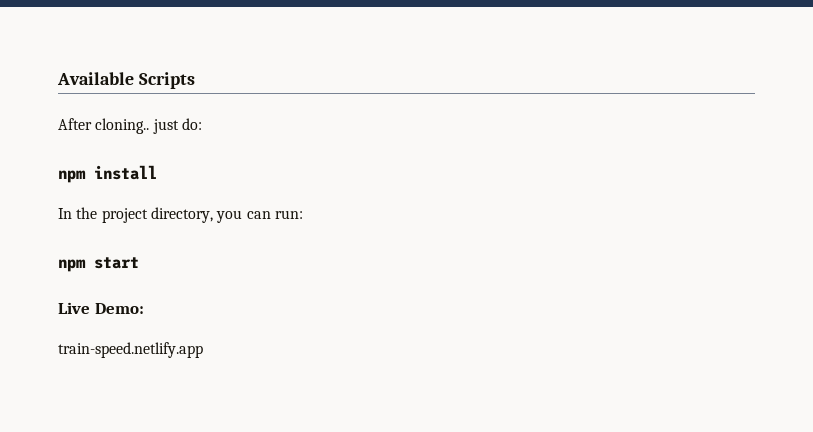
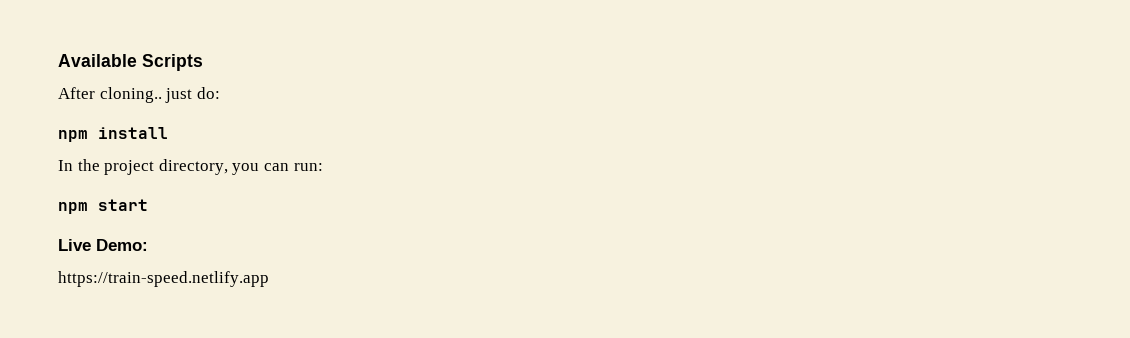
[58,342,203,358] train-speed.netlify.app -> [58,271,269,287] https://train-speed.netlify.app

